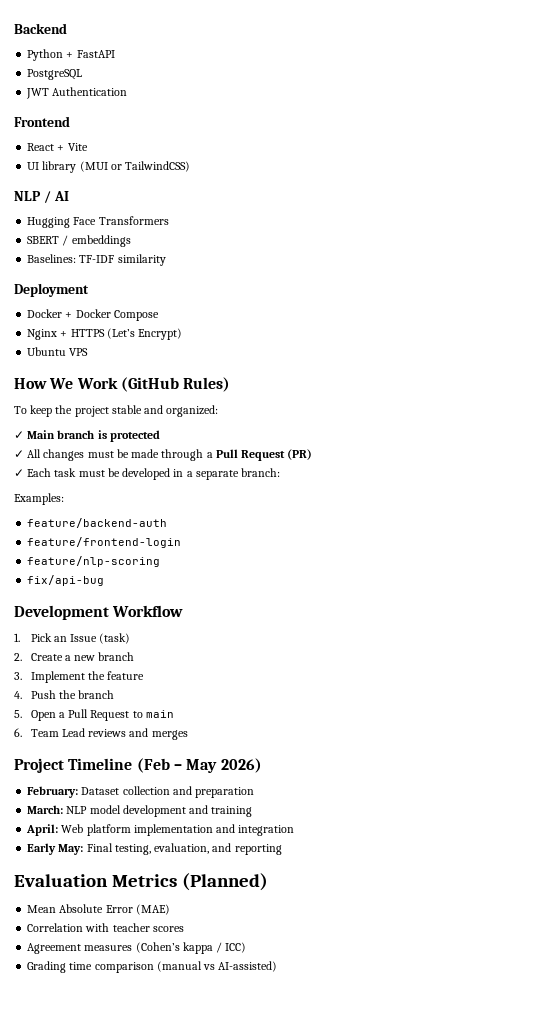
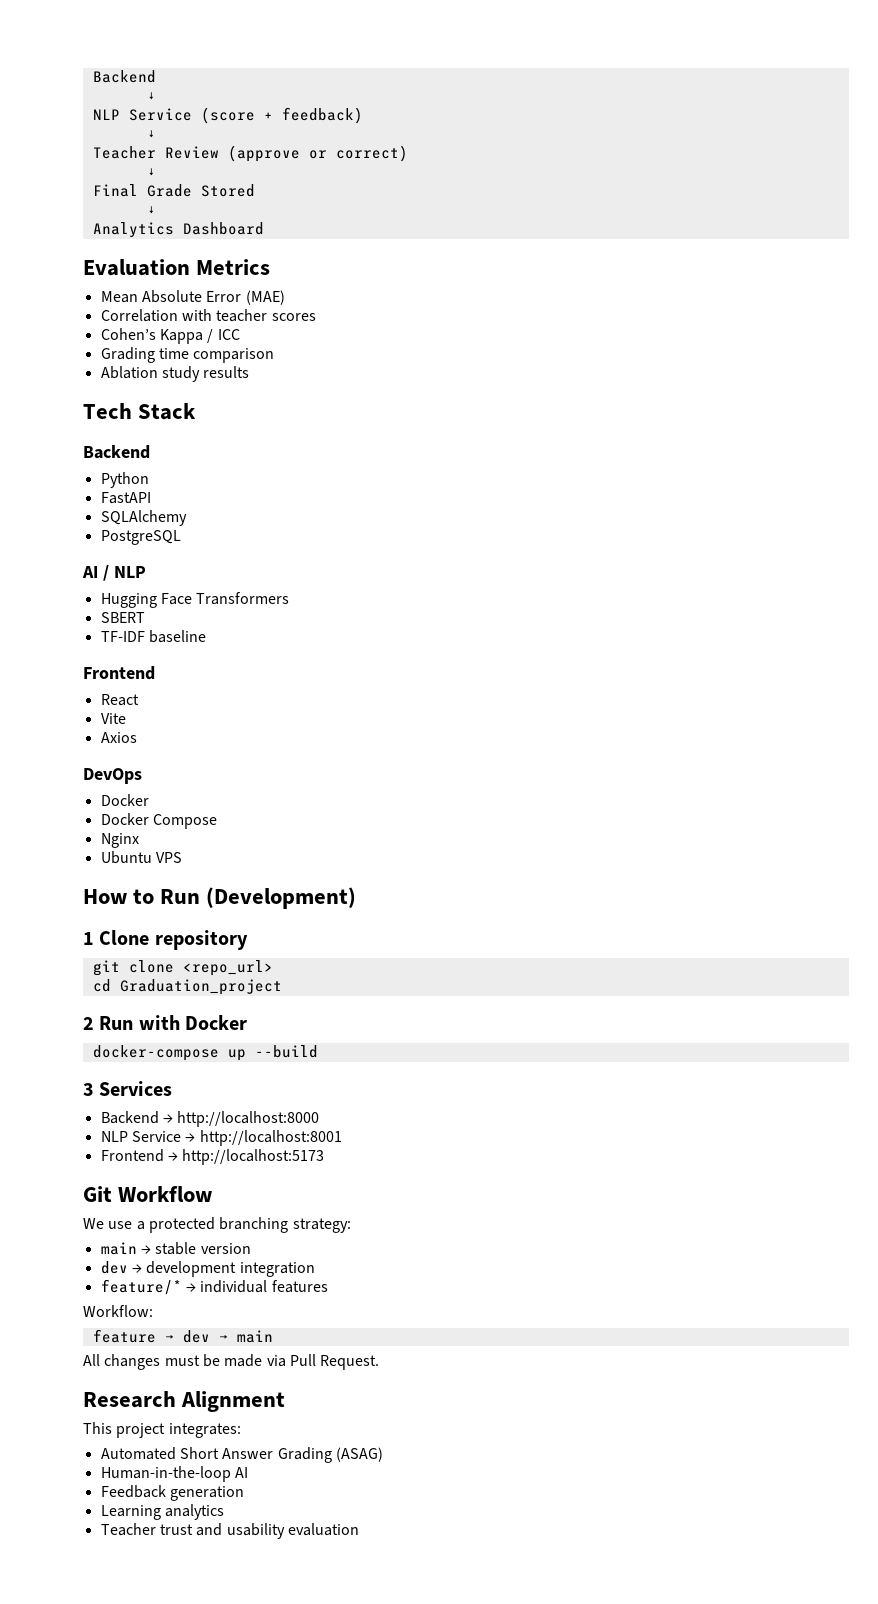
[14,23,67,34] [27,49,115,61] [27,69,83,80] [26,87,128,99] [14,116,70,127] [27,143,88,151] [27,161,191,173] [14,191,69,203] [27,216,169,228] [27,235,131,247] [27,254,166,266] [14,283,89,297] [27,309,159,321] [27,328,183,340] [27,347,89,356] [14,377,231,392] [14,405,219,417] [14,430,160,442] [14,449,313,461] [14,468,281,480] [14,493,64,505] [27,518,168,528] [27,537,182,548] [27,556,161,567] [27,575,105,586] [14,605,184,620] [14,633,131,644] [14,652,135,661] [14,671,145,683] [14,690,115,699] [14,709,174,721] [14,728,188,740] [14,758,262,773] [27,786,255,798] [27,805,253,817] [26,824,295,836] [27,843,282,855] Backend // Python + FastAPI // PostgreSQL // JWT Authentication // Frontend // React + Vite // UI library (MUI or TailwindCSS) // NLP / AI // Hugging Face Transformers // SBERT / embeddings // Baselines: TF-IDF similarity // Deployment // Docker + Docker Compose // Nginx + HTTPS (Let’s Encrypt) // Ubuntu VPS // How We Work (GitHub Rules) // To keep the project stable and organized: // ✓ Main branch is protected // ✓ All changes must be made through a Pull Request (PR) // ✓ Each task must be developed in a separate branch: // Examples: // feature/backend-auth // feature/frontend-login // feature/nlp-scoring // fix/api-bug // Development Workflow // 1. Pick an Issue (task) // 2. Create a new branch // 3. Implement the feature // 4. Push the branch // 5. Open a Pull Request to main // 6. Team Lead reviews and merges // Project Timeline (Feb – May 2026) // February: Dataset collection and preparation // March: NLP model development and training // April: Web platform implementation and integration // Early May: Final testing, evaluation, and reporting -> [92,70,156,83] [146,92,156,101] [92,107,363,124] [146,130,156,139] [92,145,408,162] [146,168,156,177] [92,184,255,197] [146,206,156,215] [92,222,264,238] Backend // ↓ // NLP Service (score + feedback) // ↓ // Teacher Review (approve or correct) // ↓ // Final Grade Stored // ↓ // Analytics Dashboard
[181,873,268,891] (Planned) -> (271, 267) none
[27,942,247,954] [27,961,278,973] Agreement measures (Cohen’s kappa / ICC) // Grading time comparison (manual vs AI-assisted) -> [100,328,240,344] [100,347,275,363] [100,366,250,382] [83,403,197,420] [83,445,150,459] [100,472,149,488] [100,492,151,504] [100,510,187,526] [100,530,181,545] [82,565,146,581] [100,592,290,608] [100,612,145,623] [100,630,206,643] [83,666,155,680] [100,694,139,706] [100,713,126,724] [100,732,137,743] [83,768,142,784] [100,794,149,806] [100,813,217,829] [100,833,139,848] [100,851,182,864] [83,887,357,909] [83,930,248,950] [92,960,273,976] [92,979,282,995] [83,1015,248,1030] [92,1045,318,1061] [83,1081,173,1096] [100,1111,320,1127] [100,1130,342,1146] [100,1149,325,1165] [83,1186,213,1202] [83,1217,351,1233] [100,1242,251,1255] [100,1261,315,1277] [100,1279,328,1295] [83,1305,153,1317] [92,1329,273,1343] [83,1354,380,1370] [83,1391,286,1412] [83,1422,241,1438] [100,1447,383,1463] [100,1466,248,1482] [100,1485,244,1501] [100,1504,224,1520] [100,1523,359,1539] Cohen’s Kappa / ICC // Grading time comparison // Ablation study results // Tech Stack // Backend // Python // FastAPI // SQLAlchemy // PostgreSQL // AI / NLP // Hugging Face Transformers // SBERT // TF-IDF baseline // Frontend // React // Vite // Axios // DevOps // Docker // Docker Compose // Nginx // Ubuntu VPS // How to Run (Development) // 1 Clone repository // git clone <repo_url> // cd Graduation_project // 2 Run with Docker // docker-compose up --build // 3 Services // Backend → http://localhost:8000 // NLP Service → http://localhost:8001 // Frontend → http://localhost:5173 // Git Workflow // We use a protected branching strategy: // main → stable version // dev → development integration // feature/* → individual features // Workflow: // feature → dev → main // All changes must be made via Pull Request. // Research Alignment // This project integrates: // Automated Short Answer Grading (ASAG) // Human-in-the-loop AI // Feedback generation // Learning analytics // Teacher trust and usability evaluation

